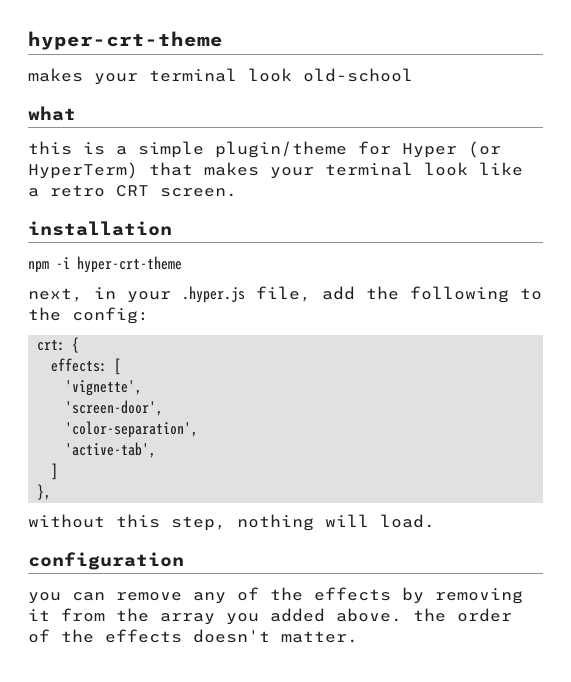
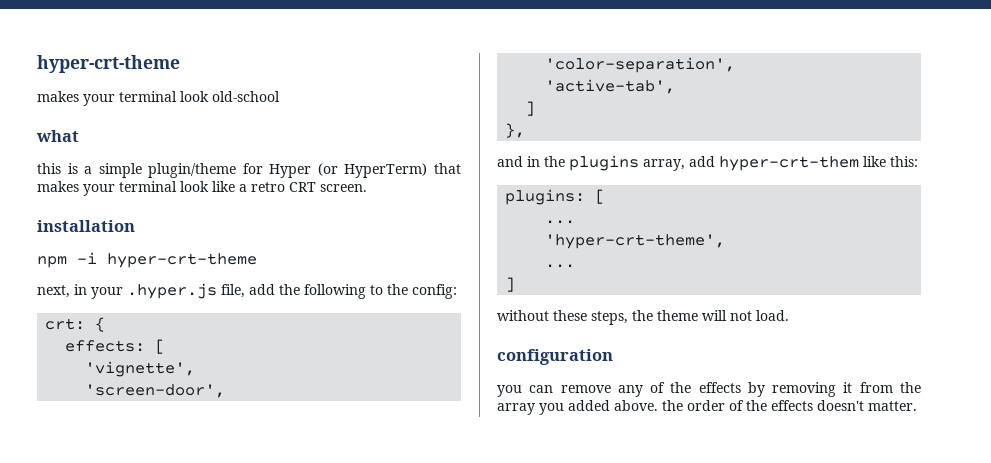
[28,514,369,531] without this step, nothing will -> [497,155,918,171] [505,189,606,205] [545,220,576,224] [545,234,726,249] [545,264,576,268] [505,277,516,292] [497,310,752,325] and in the plugins array, add hyper-crt-them like this: // plugins: [ // ... // 'hyper-crt-theme', // ... // ] // without these steps, the theme will not

